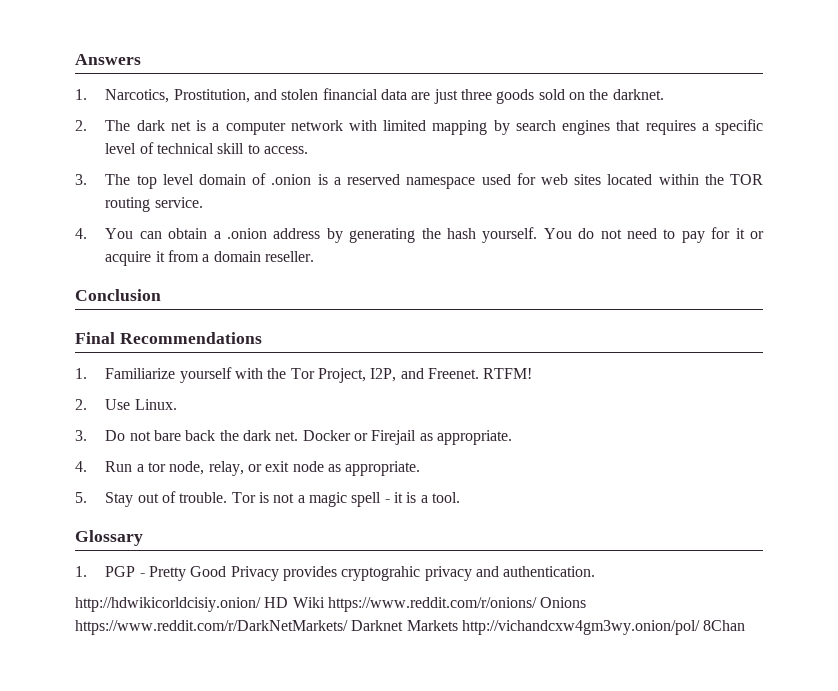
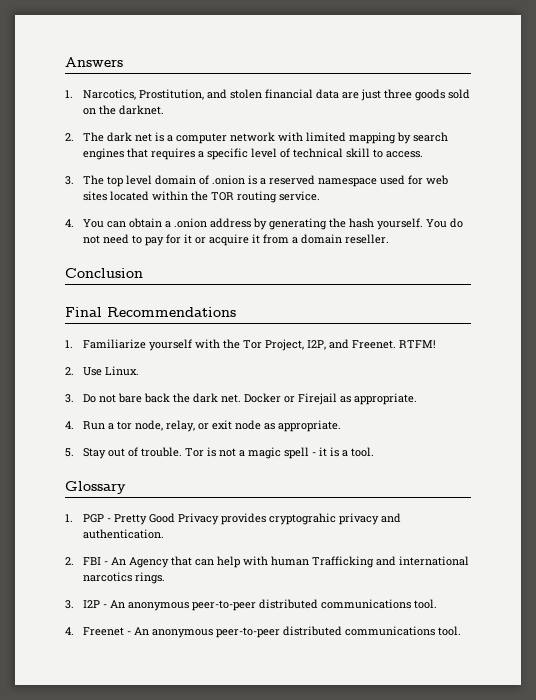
[75,597,587,612] [75,620,746,635] http://hdwikicorldcisiy.onion/ HD Wiki https://www.reddit.com/r/onions/ Onions https://www.reddit.com/r/DarkNetMarkets/ Darknet Markets http://vichandcxw4gm3wy.onion/pol/ 8Chan -> [65,556,469,568] [82,572,165,584] [65,599,437,611] [65,626,461,638] 2. FBI - An Agency that can help with human Trafficking and international narcotics rings. // 3. I2P - An anonymous peer-to-peer distributed communications tool. // 4. Freenet - An anonymous peer-to-peer distributed communications tool.

